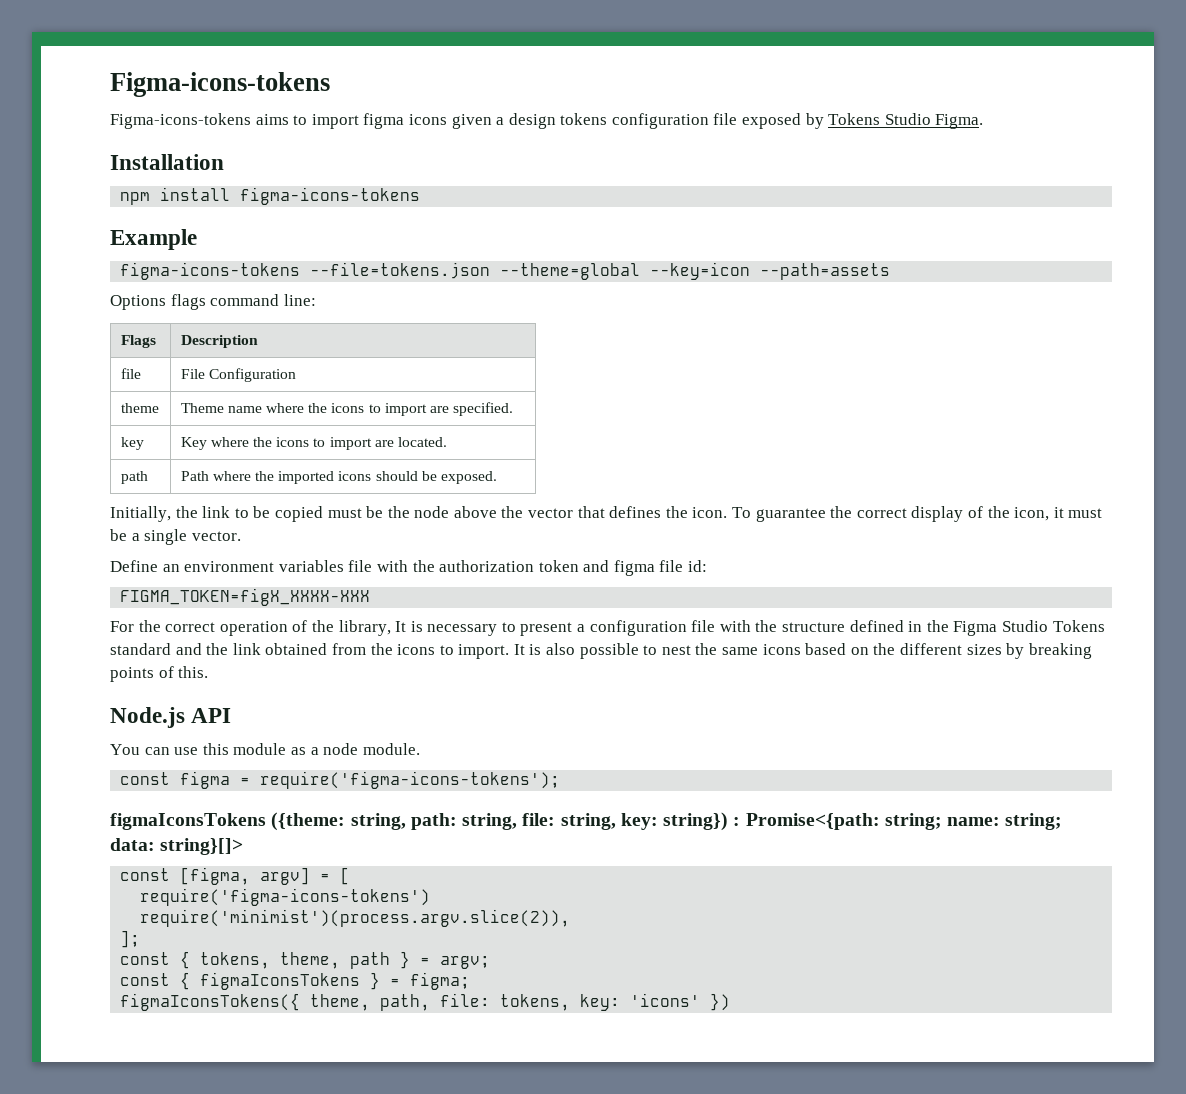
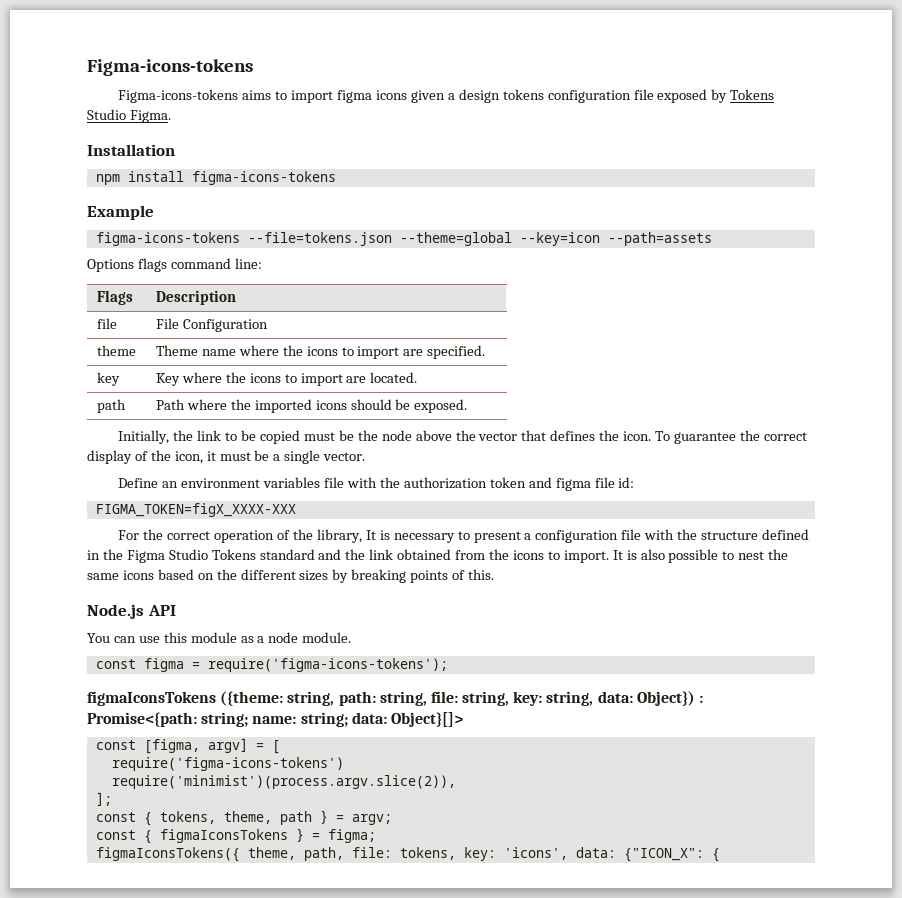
[663,812,729,831] string}) -> [546,691,695,706] string, data: Object})
[160,838,244,855] string}[]> -> [390,712,463,727] Object}[]>
[630,993,731,1011] 'icons' }) -> [503,847,720,862] 'icons', data: {"ICON_X": {

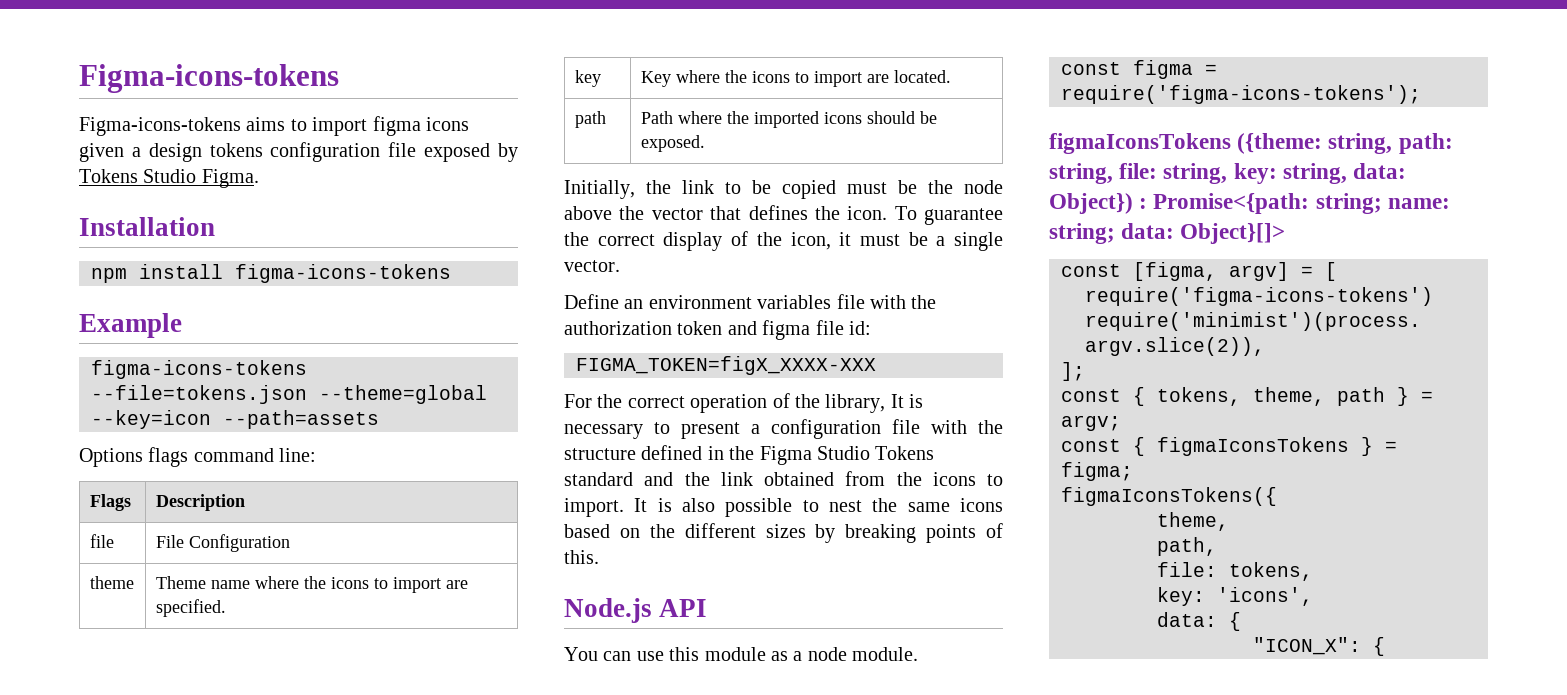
[247,847,296,860] theme, -> [1157,512,1229,531] // theme, //
(344, 854) none -> (1217, 546) //
(456, 853) none -> (1313, 571) //
[575,847,720,862] data: {"ICON_X": { -> [1157,612,1241,631] [1253,637,1385,656] // data: { // "ICON_X": {

